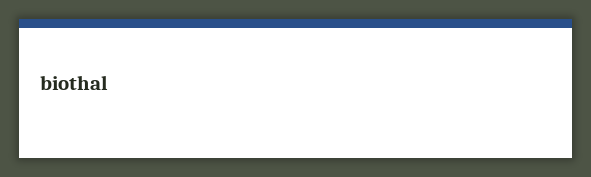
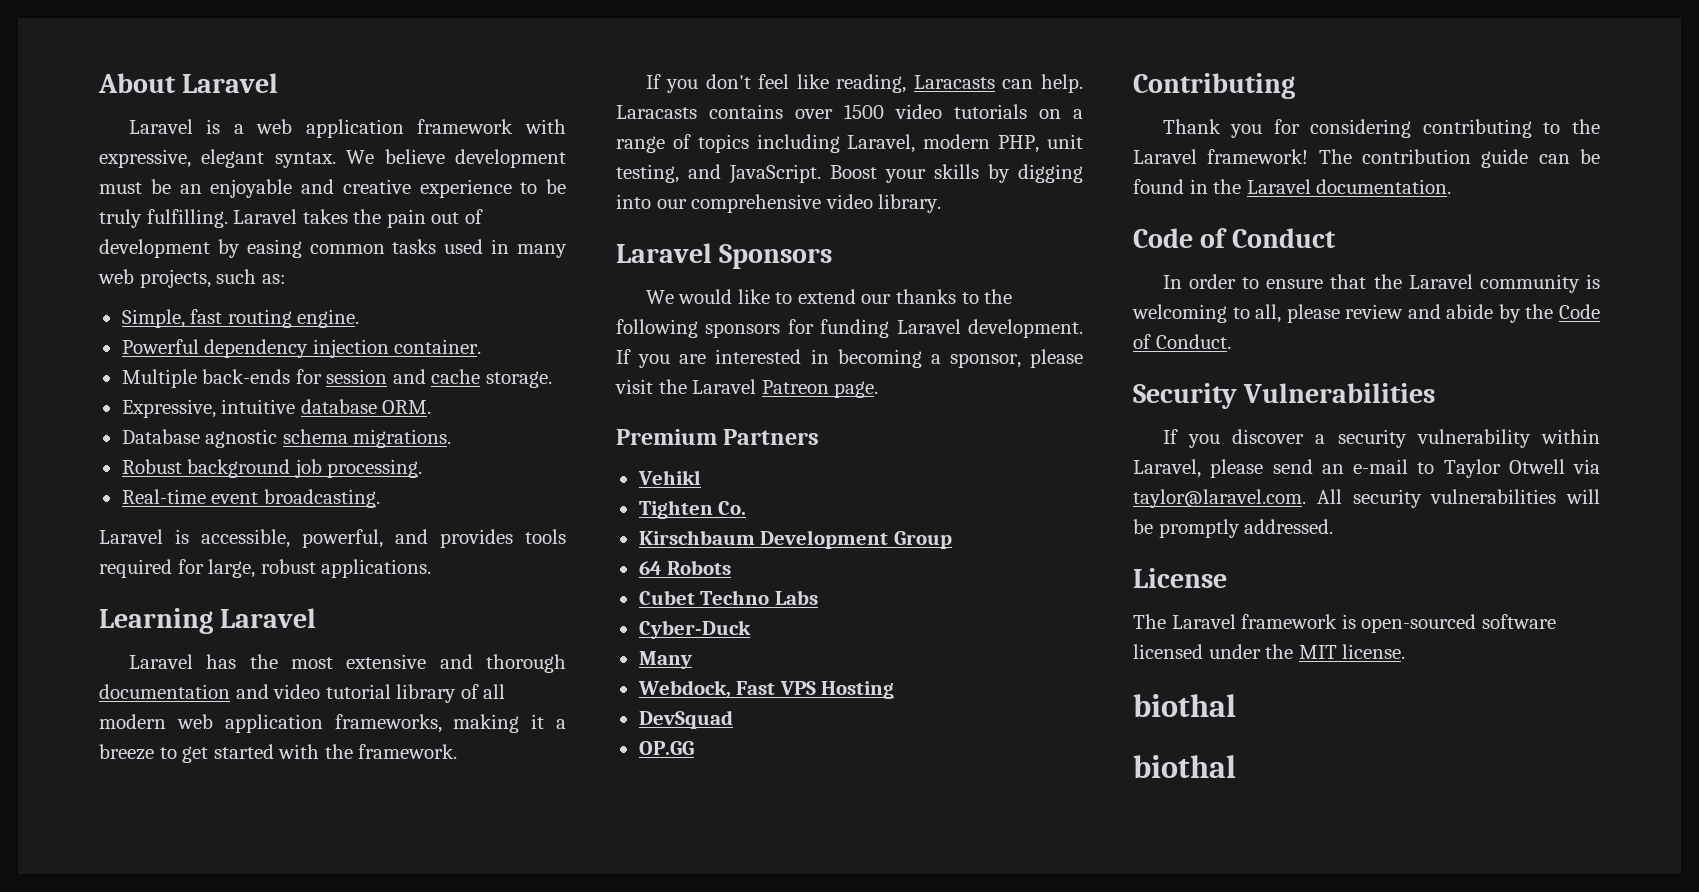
[40,75,108,90] biothal -> [98,73,279,93] [128,119,567,138] [99,149,567,168] [99,179,566,198] [99,209,483,228] [99,239,567,258] [98,269,286,288] [121,309,360,328] [121,339,482,358] [121,369,552,388] [121,399,432,418] [121,429,452,448] [121,459,423,478] [121,489,380,508] [99,529,566,548] [99,559,432,578] [99,608,317,634] [128,654,567,673] [99,684,506,703] [99,714,566,733] [99,744,458,763] [645,74,1083,93] [616,104,1083,119] [616,134,1083,153] [616,164,1083,184] [616,194,942,213] [616,243,833,269] [645,289,1013,304] [616,319,1083,338] [616,349,1083,368] [615,379,879,398] [616,429,820,445] [637,470,701,485] [638,500,747,519] [638,530,952,549] [638,560,732,575] [638,590,818,605] [638,620,751,639] [638,651,692,669] [637,680,895,699] [638,710,733,729] [638,741,694,755] [1133,73,1295,99] [1162,119,1600,138] [1133,149,1600,168] [1133,179,1452,194] [1133,228,1336,248] [1162,274,1600,293] [1132,304,1600,323] [1133,334,1231,349] [1133,383,1436,409] [1162,429,1600,448] [1133,459,1600,478] [1133,489,1600,508] [1133,519,1334,538] [1133,568,1227,588] [1133,614,1556,633] [1133,644,1406,659] [1133,694,1236,717] [1133,755,1236,778] About Laravel // Laravel is a web application framework with expressive, elegant syntax. We believe development must be an enjoyable and creative experience to be truly fulfilling. Laravel takes the pain out of development by easing common tasks used in many web projects, such as: // Simple, fast routing engine. // Powerful dependency injection container. // Multiple back-ends for session and cache storage. // Expressive, intuitive database ORM. // Database agnostic schema migrations. // Robust background job processing. // Real-time event broadcasting. // Laravel is accessible, powerful, and provides tools required for large, robust applications. // Learning Laravel // Laravel has the most extensive and thorough documentation and video tutorial library of all modern web application frameworks, making it a breeze to get started with the framework. // If you don't feel like reading, Laracasts can help. Laracasts contains over 1500 video tutorials on a range of topics including Laravel, modern PHP, unit testing, and JavaScript. Boost your skills by digging into our comprehensive video library. // Laravel Sponsors // We would like to extend our thanks to the following sponsors for funding Laravel development. If you are interested in becoming a sponsor, please visit the Laravel Patreon page. // Premium Partners // Vehikl // Tighten Co. // Kirschbaum Development Group // 64 Robots // Cubet Techno Labs // Cyber-Duck // Many // Webdock, Fast VPS Hosting // DevSquad // OP.GG // Contributing // Thank you for considering contributing to the Laravel framework! The contribution guide can be found in the Laravel documentation. // Code of Conduct // In order to ensure that the Laravel community is welcoming to all, please review and abide by the Code of Conduct. // Security Vulnerabilities // If you discover a security vulnerability within Laravel, please send an e-mail to Taylor Otwell via taylor@laravel.com. All security vulnerabilities will be promptly addressed. // License // The Laravel framework is open-sourced software licensed under the MIT license. // biothal // biothal

